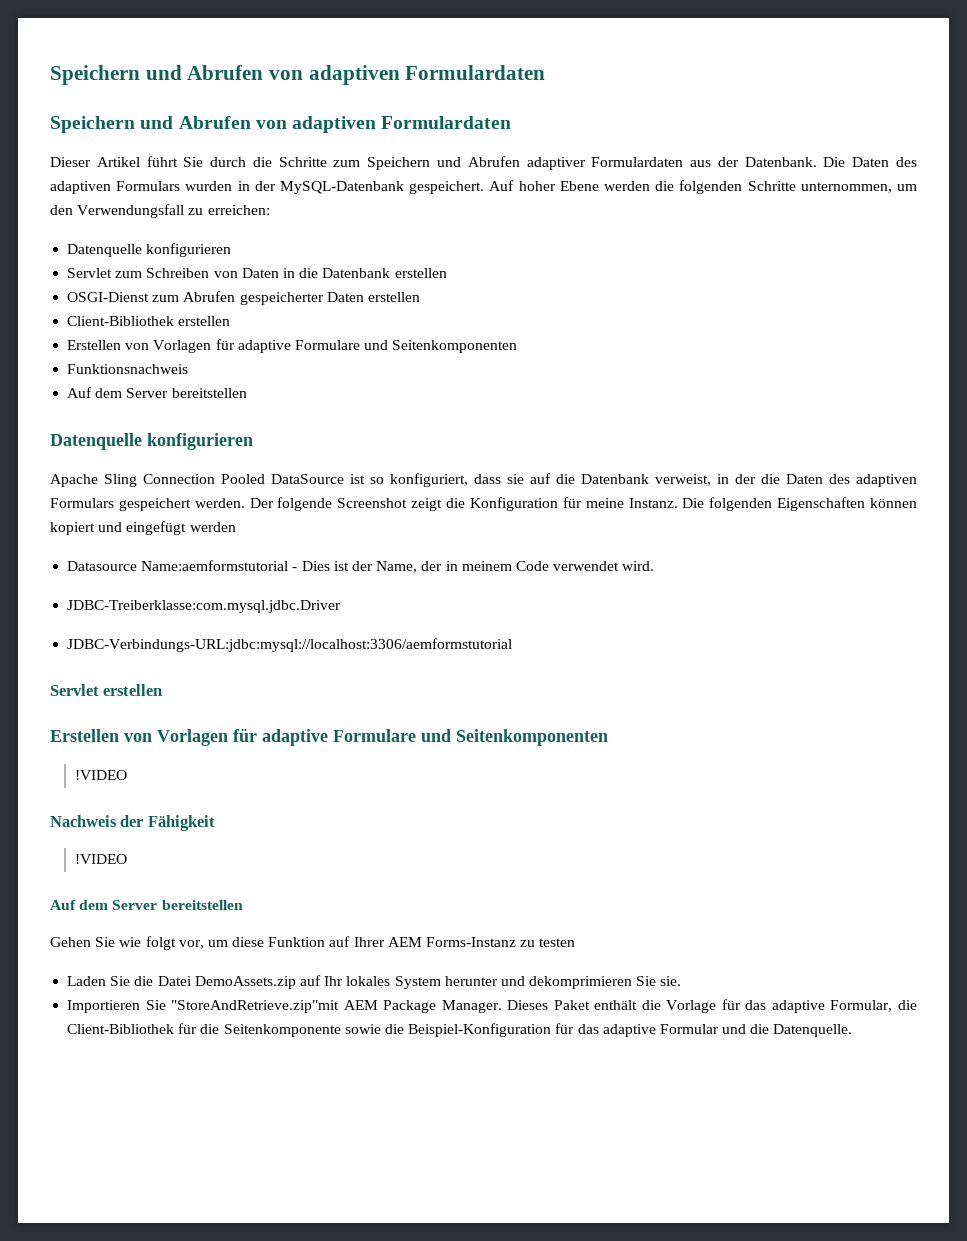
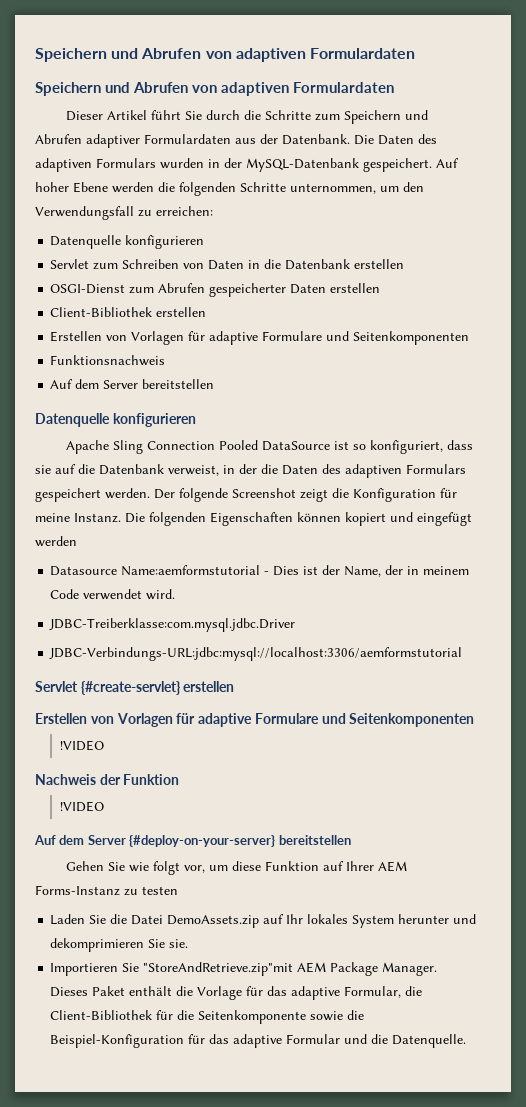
(99, 690) none -> [80,681,180,695] {#create-servlet}
[147,815,215,831] Fähigkeit -> [123,774,180,785] Funktion
(158, 905) none -> [129,835,276,847] {#deploy-on-your-server}

